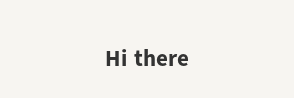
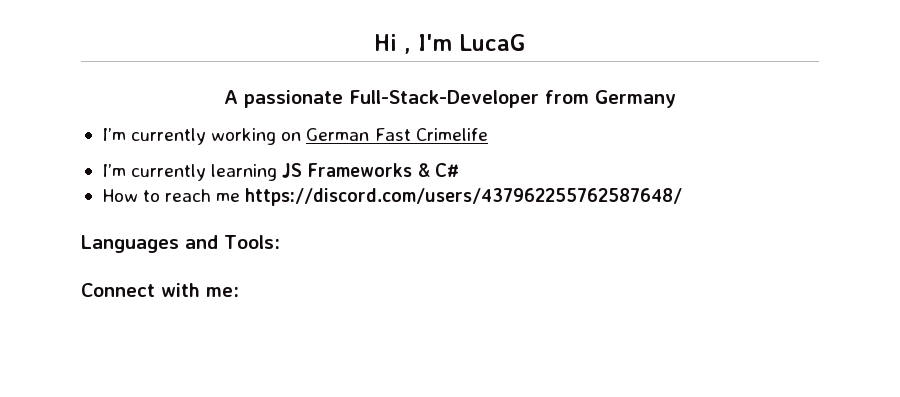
[133,49,189,66] there -> [404,34,526,54] [224,90,676,108] [101,128,488,145] [101,163,459,181] [101,188,683,206] [81,235,280,253] [81,283,239,297] , I'm LucaG // A passionate Full-Stack-Developer from Germany // I’m currently working on German Fast Crimelife // I’m currently learning JS Frameworks & C# // How to reach me https://discord.com/users/437962255762587648/ // Languages and Tools: // Connect with me:

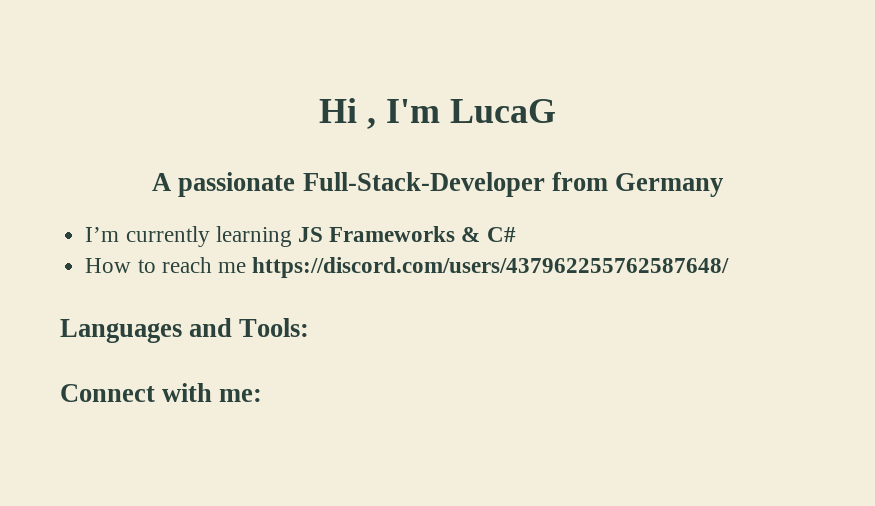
[101,128,488,145] // I’m currently working on German Fast Crimelife -> (723, 185) none

